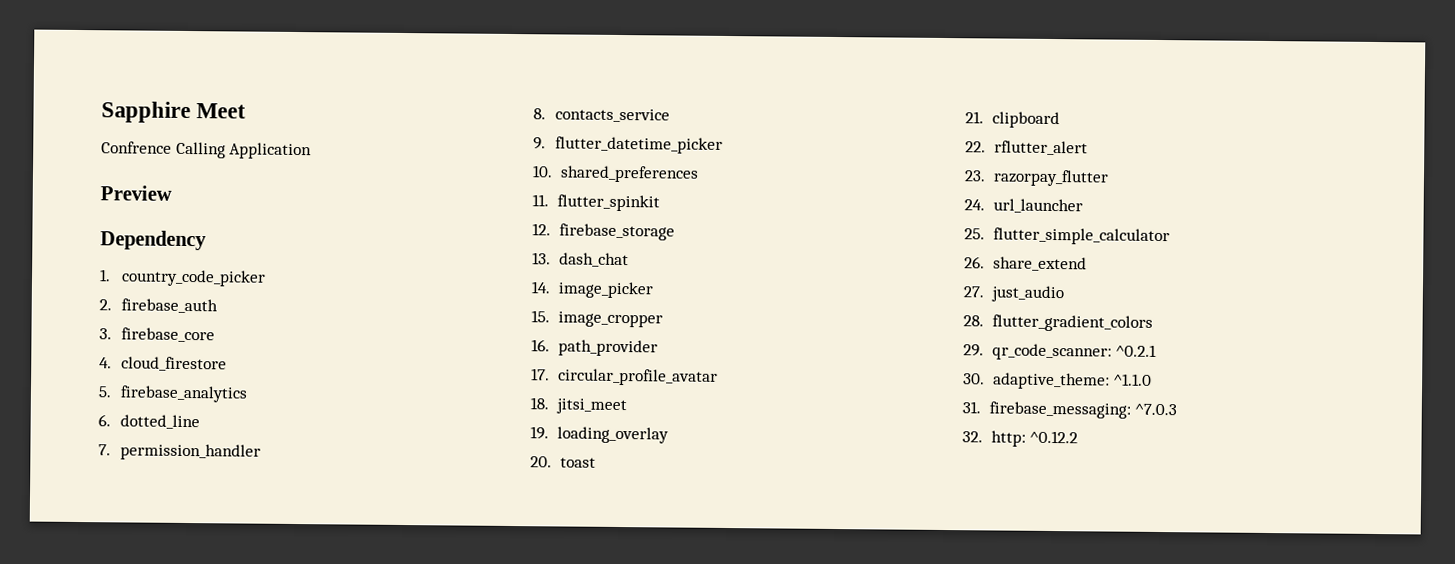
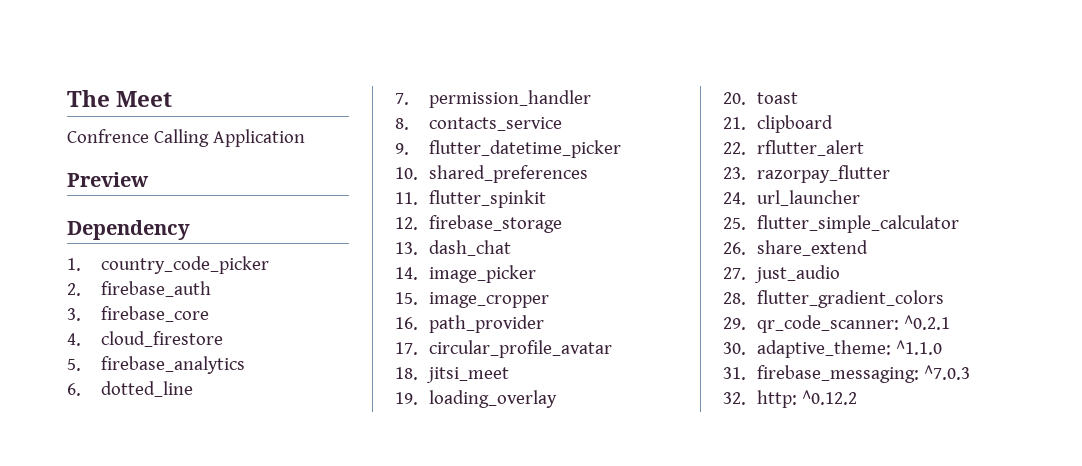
[101,101,191,124] Sapphire -> [67,90,110,107] The

